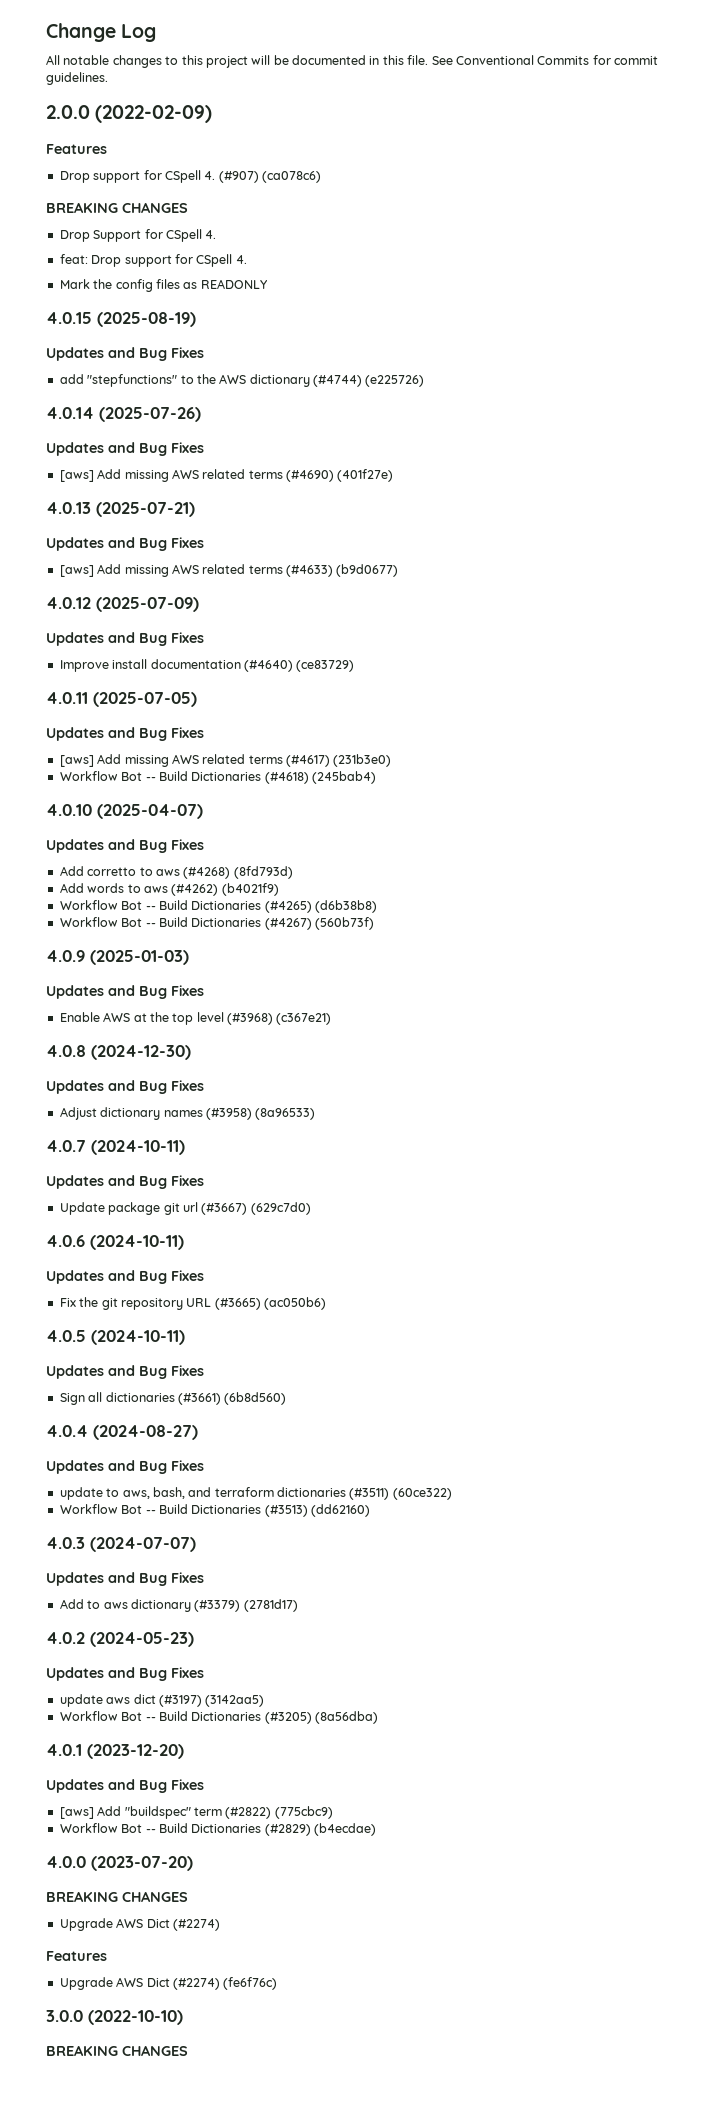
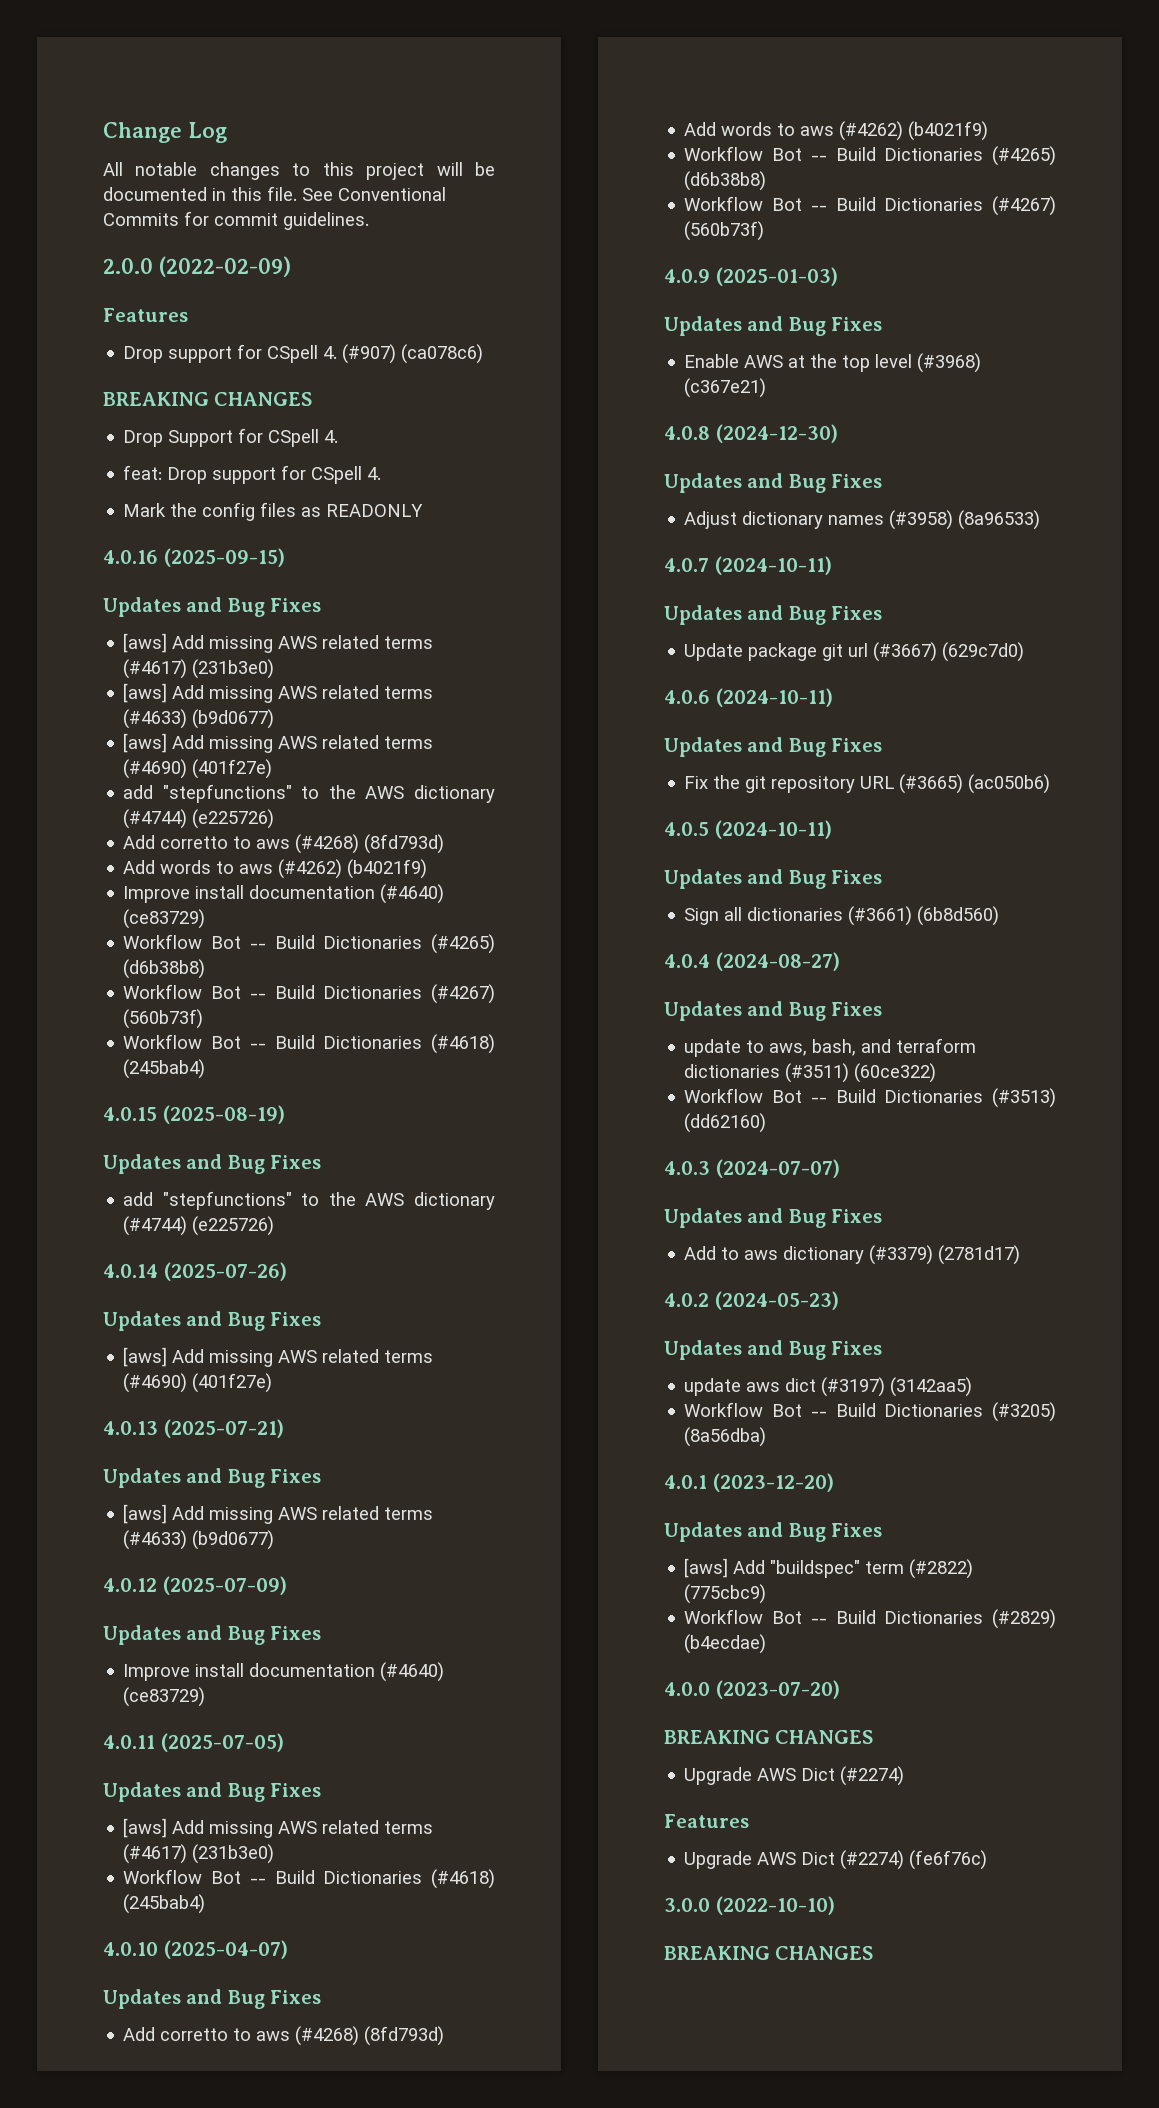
(268, 284) none -> [103,548,285,567] [103,597,322,617] [123,633,434,653] [123,659,275,679] [123,683,434,703] [123,709,275,729] [123,733,434,753] [123,759,273,779] [123,784,495,803] [123,809,275,829] [123,834,445,854] [123,859,428,879] [123,884,445,904] [123,909,206,929] [123,934,495,954] [123,959,206,979] [123,984,495,1004] [123,1009,204,1029] [123,1034,495,1054] [123,1059,206,1079] // 4.0.16 (2025-09-15) // Updates and Bug Fixes // [aws] Add missing AWS related terms (#4617) (231b3e0) // [aws] Add missing AWS related terms (#4633) (b9d0677) // [aws] Add missing AWS related terms (#4690) (401f27e) // add "stepfunctions" to the AWS dictionary (#4744) (e225726) // Add corretto to aws (#4268) (8fd793d) // Add words to aws (#4262) (b4021f9) // Improve install documentation (#4640) (ce83729) // Workflow Bot -- Build Dictionaries (#4265) (d6b38b8) // Workflow Bot -- Build Dictionaries (#4267) (560b73f) // Workflow Bot -- Build Dictionaries (#4618) (245bab4)

